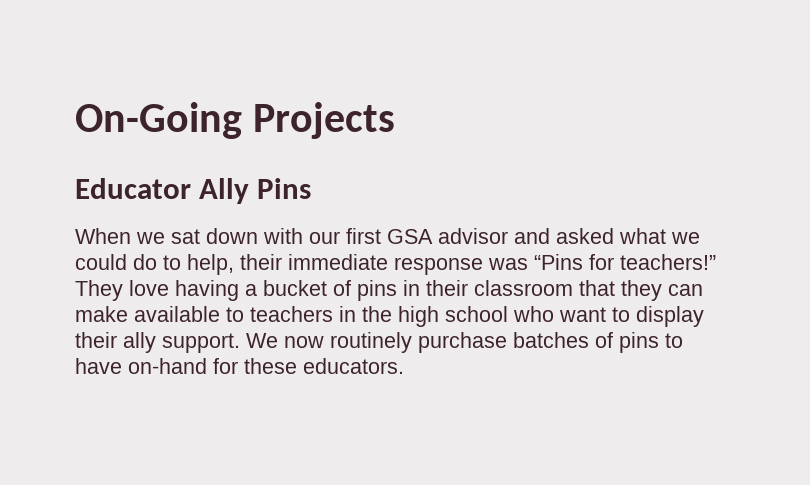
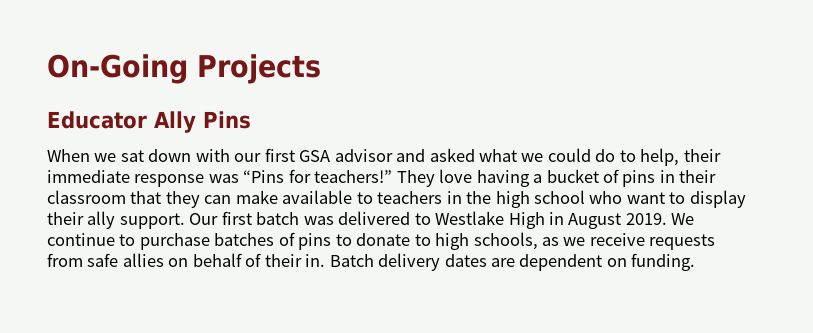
[246,332,412,353] We now routinely -> [189,211,695,229] [47,233,136,246] Our first batch was delivered to Westlake High in August 2019. We continue to
[75,358,404,374] have on-hand for these educators. -> [356,232,716,250] [47,253,696,271] donate to high schools, as we receive requests from safe allies on behalf of their in. Batch delivery dates are dependent on funding.

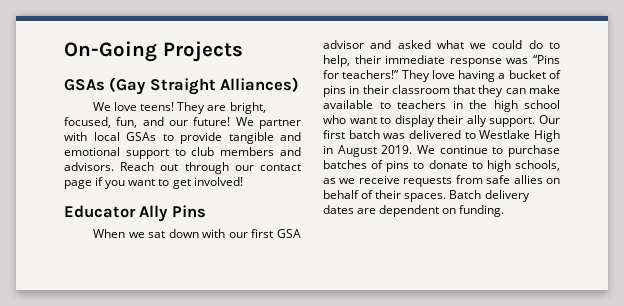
(321, 69) none -> [64,77,300,95] [93,102,266,114] [64,117,301,129] [64,132,301,144] [64,147,301,159] [64,162,301,174] [64,177,243,189] // GSAs (Gay Straight Alliances) // We love teens! They are bright, focused, fun, and our future! We partner with local GSAs to provide tangible and emotional support to club members and advisors. Reach out through our contact page if you want to get involved!
[305,254,326,267] in. -> [404,193,447,202] spaces.

